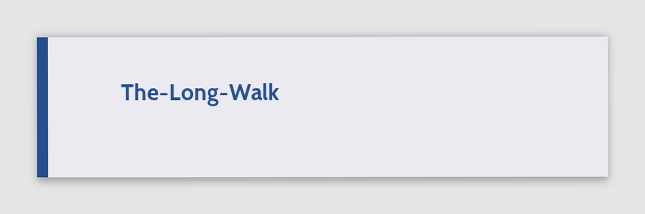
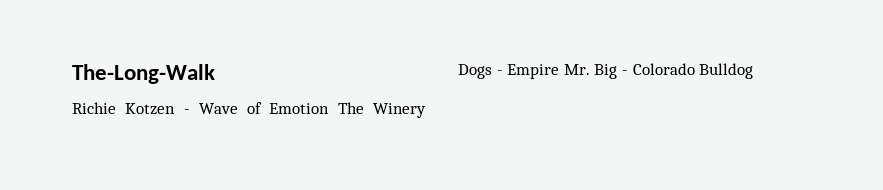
(280, 95) none -> [72,102,426,118] [458,63,754,79] // Richie Kotzen - Wave of Emotion The Winery Dogs - Empire Mr. Big - Colorado Bulldog

